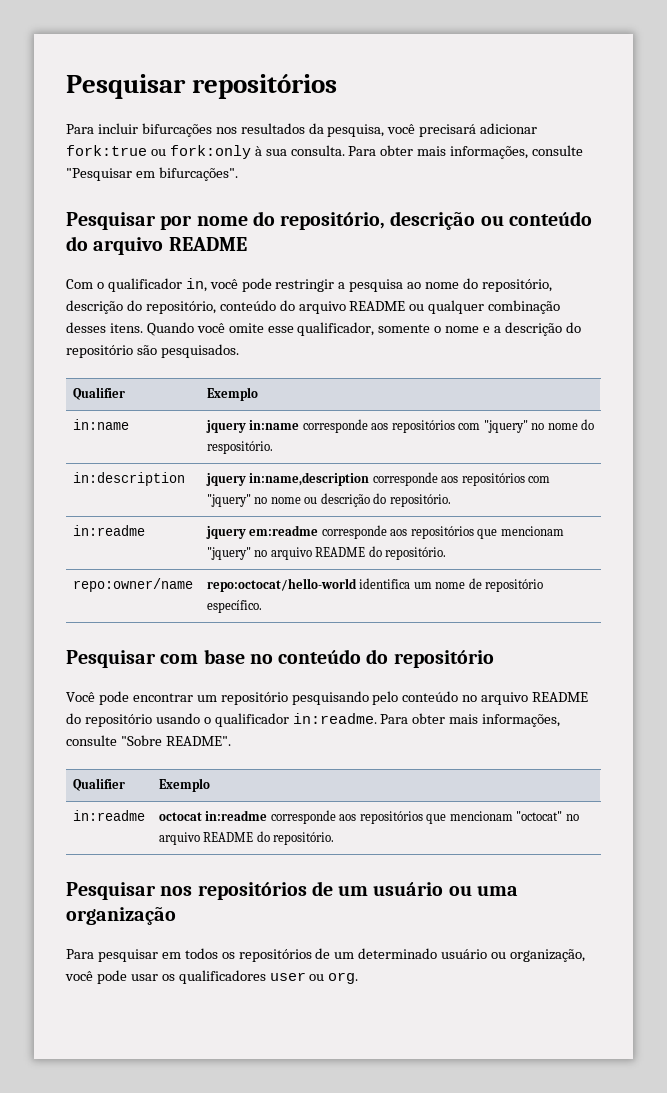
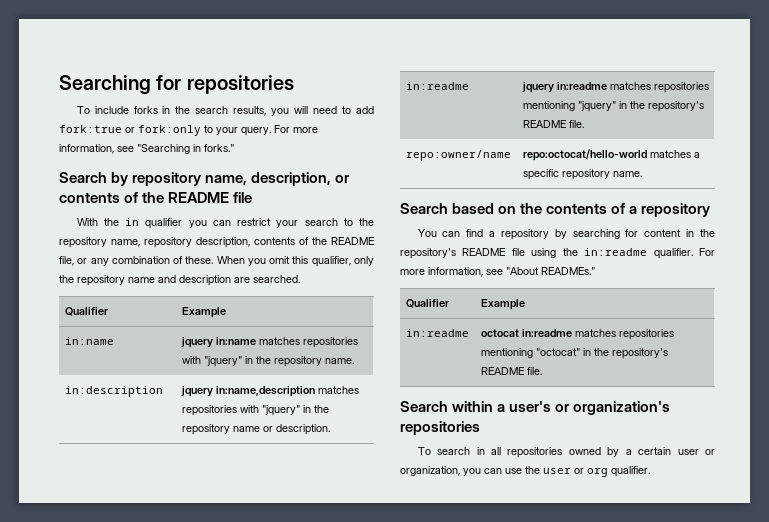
[66,74,338,99] [66,123,538,137] [66,145,584,159] [66,167,238,181] [66,211,592,230] [66,236,247,255] [66,278,552,292] [66,300,561,314] [66,322,581,336] [66,344,239,358] [72,387,125,400] [206,387,258,401] Pesquisar repositórios // Para incluir bifurcações nos resultados da pesquisa, você precisará adicionar fork:true ou fork:only à sua consulta. Para obter mais informações, consulte "Pesquisar em bifurcações". // Pesquisar por nome do repositório, descrição ou conteúdo do arquivo README // Com o qualificador in, você pode restringir a pesquisa ao nome do repositório, descrição do repositório, conteúdo do arquivo README ou qualquer combinação desses itens. Quando você omite esse qualificador, somente o nome e a descrição do repositório são pesquisados. // Qualifier | Exemplo -> [59,75,294,94] [76,106,375,116] [59,125,318,136] [59,144,234,154] [59,172,351,186] [59,192,253,203] [76,218,374,229] [59,237,374,248] [59,256,374,267] [59,275,300,286] [64,307,108,316] [181,307,226,318] Searching for repositories // To include forks in the search results, you will need to add fork:true or fork:only to your query. For more information, see "Searching in forks." // Search by repository name, description, or contents of the README file // With the in qualifier you can restrict your search to the repository name, repository description, contents of the README file, or any combination of these. When you omit this qualifier, only the repository name and description are searched. // Qualifier | Example
[302,419,595,433] [206,441,273,454] [72,472,185,486] [205,472,551,486] [206,493,451,507] [72,525,145,536] [205,525,564,539] [206,546,447,560] [72,578,193,592] [206,578,544,592] [206,600,262,613] [66,649,494,668] [66,691,589,705] [66,713,561,727] [66,735,231,746] [72,778,125,791] [158,778,210,792] corresponde aos repositórios com "jquery" no nome do respositório. // in:description | jquery in:name,description corresponde aos repositórios com "jquery" no nome ou descrição do repositório. // in:readme | jquery em:readme corresponde aos repositórios que mencionam "jquery" no arquivo README do repositório. // repo:owner/name | repo:octocat/hello-world identifica um nome de repositório específico. // Pesquisar com base no conteúdo do repositório // Você pode encontrar um repositório pesquisando pelo conteúdo no arquivo README do repositório usando o qualificador in:readme. Para obter mais informações, consulte "Sobre README". // Qualifier | Exemplo -> [258,337,358,348] [181,356,354,367] [64,386,163,397] [180,386,359,397] [181,405,329,416] [181,424,330,435] [405,82,469,90] [521,82,709,93] [522,101,704,112] [522,120,584,128] [405,150,511,161] [522,149,700,161] [522,169,642,180] [400,203,711,217] [417,229,715,240] [400,248,715,259] [400,267,595,277] [405,299,449,308] [480,299,525,310] matches repositories with "jquery" in the repository name. // in:description | jquery in:name,description matches repositories with "jquery" in the repository name or description. // in:readme | jquery in:readme matches repositories mentioning "jquery" in the repository's README file. // repo:owner/name | repo:octocat/hello-world matches a specific repository name. // Search based on the contents of a repository // You can find a repository by searching for content in the repository's README file using the in:readme qualifier. For more information, see "About READMEs." // Qualifier | Example
[270,810,579,824] [158,831,335,845] [66,881,518,900] [66,907,176,925] [66,948,586,962] [65,970,359,984] corresponde aos repositórios que mencionam "octocat" no arquivo README do repositório. // Pesquisar nos repositórios de um usuário ou uma organização // Para pesquisar em todos os repositórios de um determinado usuário ou organização, você pode usar os qualificadores user ou org. -> [574,329,674,340] [480,348,668,359] [480,367,542,375] [400,401,671,415] [400,421,480,435] [417,447,715,458] [400,466,650,477] matches repositories mentioning "octocat" in the repository's README file. // Search within a user's or organization's repositories // To search in all repositories owned by a certain user or organization, you can use the user or org qualifier.

